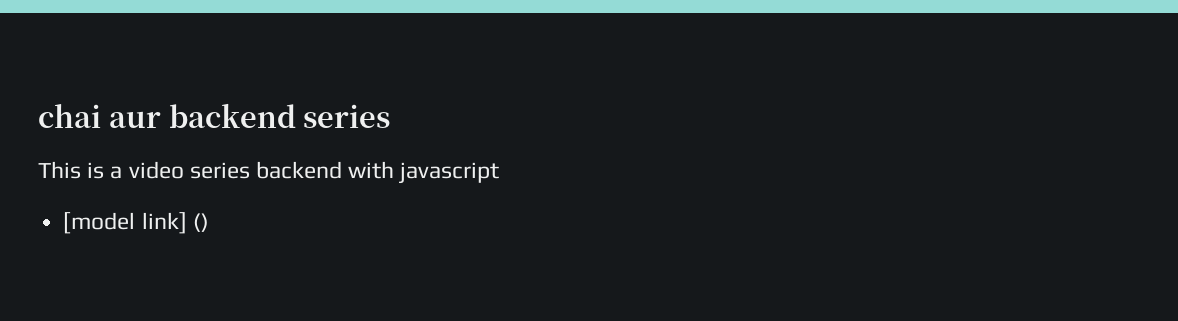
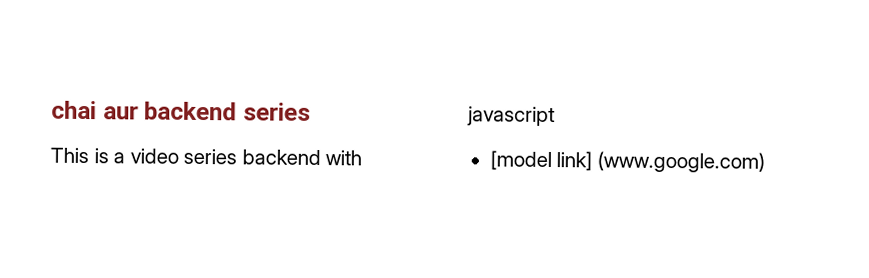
[192,213,209,232] () -> [596,151,765,173] (www.google.com)

